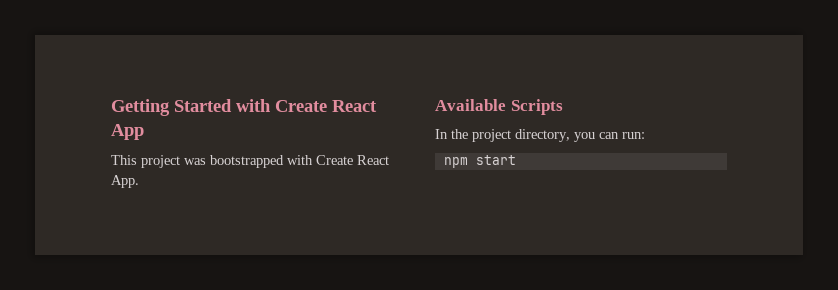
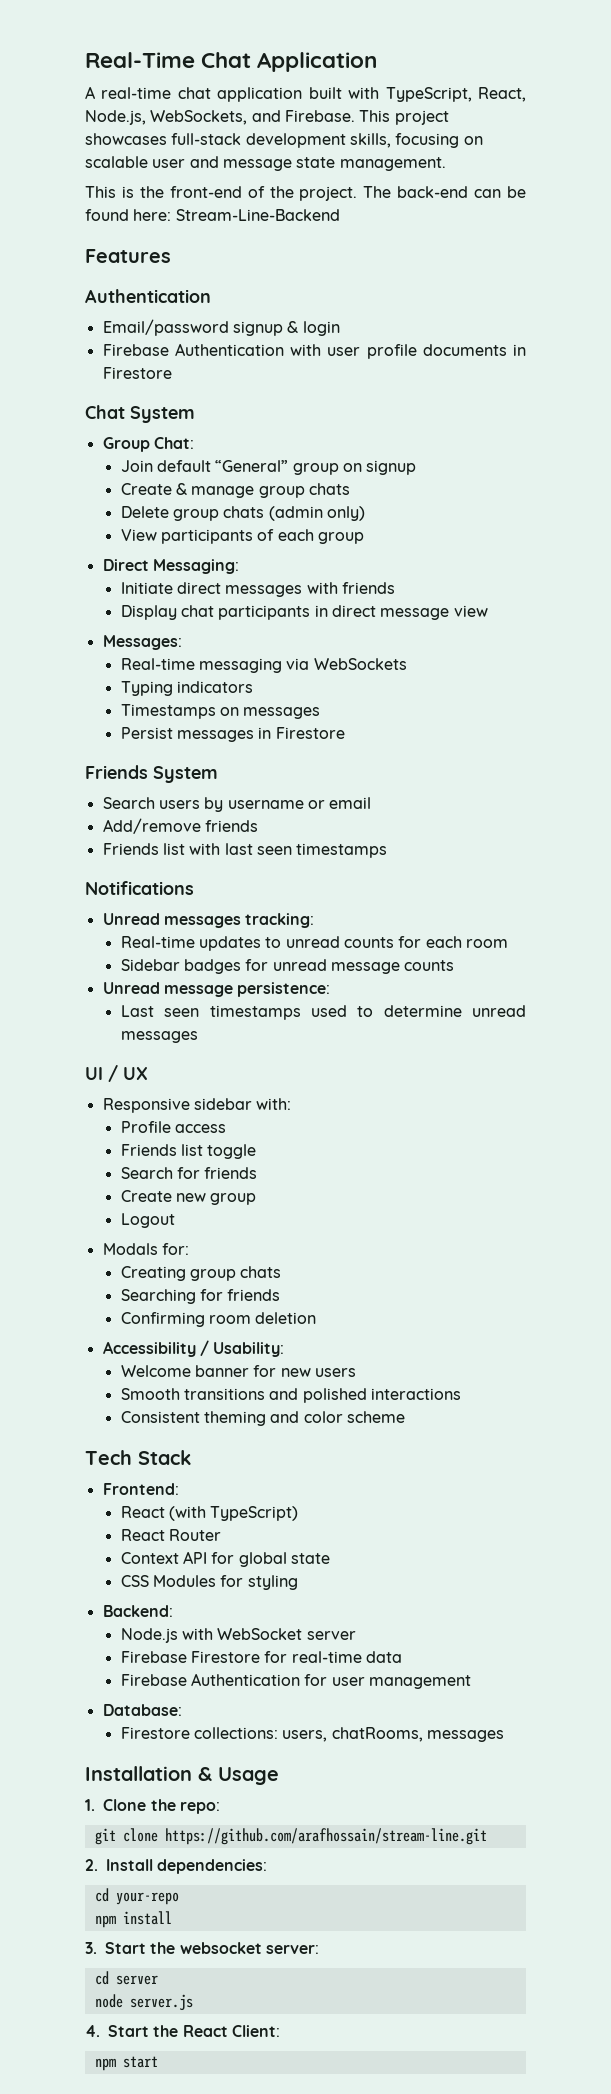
[111,99,377,116] [111,124,144,140] [111,155,389,168] [111,175,139,188] [435,99,563,115] [435,129,645,142] Getting Started with Create React App // This project was bootstrapped with Create React App. // Available Scripts // In the project directory, you can run: -> [85,52,378,72] [85,86,526,102] [85,110,449,125] [85,133,483,148] [85,156,446,171] [85,186,526,201] [85,209,340,221] [85,249,171,263] [85,289,211,303] [102,319,340,336] [102,343,526,359] [102,367,172,379] [85,405,195,423] [102,437,194,452] [120,460,417,475] [120,483,351,498] [120,506,366,521] [120,529,365,544] [102,559,239,574] [120,582,396,597] [120,605,488,620] [102,635,182,650] [120,658,407,673] [120,681,254,696] [120,704,321,719] [120,727,345,742] [85,765,218,783] [102,797,372,812] [102,818,258,834] [102,843,388,858] [85,881,194,895] [102,913,315,928] [120,936,509,951] [120,959,455,974] [102,982,331,997] [120,1005,526,1020] [120,1031,198,1043] [85,1065,148,1082] [102,1098,292,1113] [120,1121,227,1133] [120,1144,257,1159] [120,1167,258,1179] [120,1190,257,1205] [120,1213,175,1228] [102,1243,189,1255] [120,1266,282,1281] [120,1289,281,1304] [120,1312,317,1327] [102,1340,285,1357] [120,1365,357,1377] [120,1388,462,1403] [120,1411,406,1426] [85,1450,191,1465] [102,1483,179,1495] [120,1506,299,1521] [120,1529,222,1541] [120,1551,331,1567] [120,1575,298,1590] [102,1605,173,1617] [120,1628,356,1643] [120,1651,403,1663] [120,1673,472,1689] [102,1704,182,1716] [120,1727,505,1742] [85,1766,279,1785] [85,1799,220,1814] [94,1828,487,1845] [85,1859,268,1874] [94,1888,179,1905] [94,1911,172,1928] [85,1942,319,1954] [94,1971,158,1985] [94,1994,193,2011] [85,2025,280,2037] Real-Time Chat Application // A real-time chat application built with TypeScript, React, Node.js, WebSockets, and Firebase. This project showcases full-stack development skills, focusing on scalable user and message state management. // This is the front-end of the project. The back-end can be found here: Stream-Line-Backend // Features // Authentication // Email/password signup & login // Firebase Authentication with user profile documents in Firestore // Chat System // Group Chat: // Join default “General” group on signup // Create & manage group chats // Delete group chats (admin only) // View participants of each group // Direct Messaging: // Initiate direct messages with friends // Display chat participants in direct message view // Messages: // Real-time messaging via WebSockets // Typing indicators // Timestamps on messages // Persist messages in Firestore // Friends System // Search users by username or email // Add/remove friends // Friends list with last seen timestamps // Notifications // Unread messages tracking: // Real-time updates to unread counts for each room // Sidebar badges for unread message counts // Unread message persistence: // Last seen timestamps used to determine unread messages // UI / UX // Responsive sidebar with: // Profile access // Friends list toggle // Search for friends // Create new group // Logout // Modals for: // Creating group chats // Searching for friends // Confirming room deletion // Accessibility / Usability: // Welcome banner for new users // Smooth transitions and polished interactions // Consistent theming and color scheme // Tech Stack // Frontend: // React (with TypeScript) // React Router // Context API for global state // CSS Modules for styling // Backend: // Node.js with WebSocket server // Firebase Firestore for real-time data // Firebase Authentication for user management // Database: // Firestore collections: users, chatRooms, messages // Installation & Usage // 1. Clone the repo: // git clone https://github.com/arafhossain/stream-line.git // 2. Install dependencies: // cd your-repo // npm install // 3. Start the websocket server: // cd server // node server.js // 4. Start the React Client:

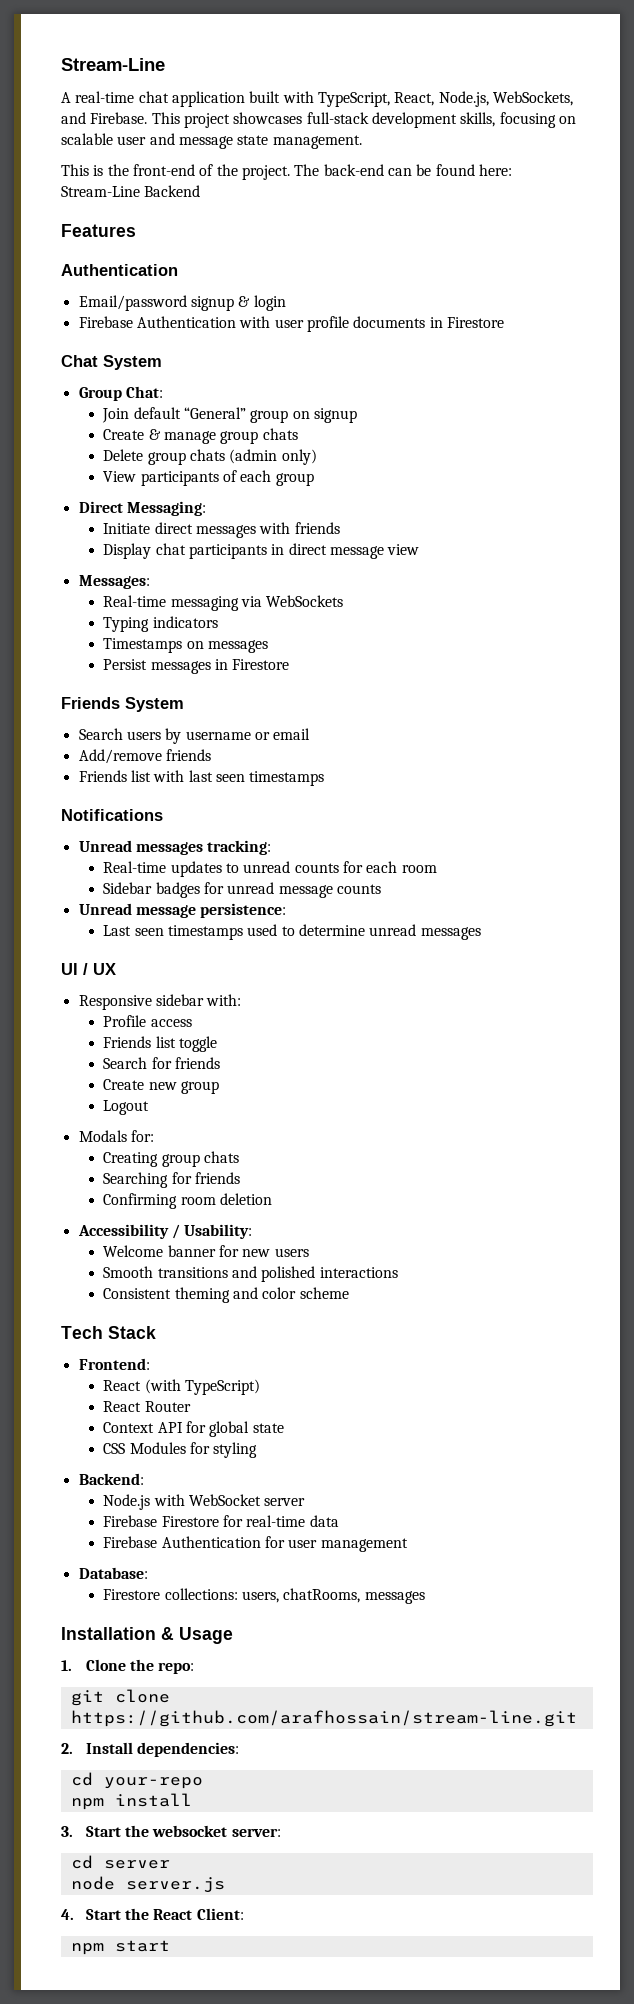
[85,52,378,72] Real-Time Chat Application -> [61,58,165,71] Stream-Line
[175,209,340,221] Stream-Line-Backend -> [61,185,201,197] Stream-Line Backend

